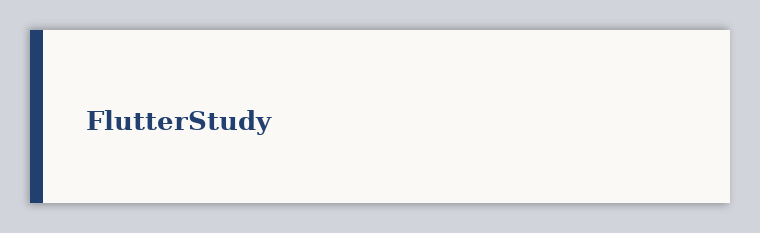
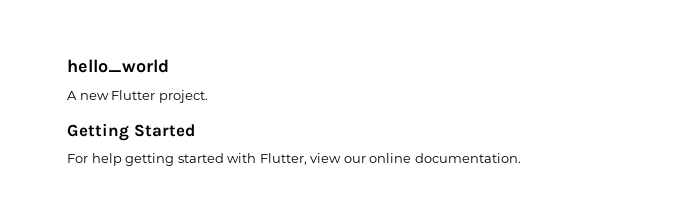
[86,110,272,135] FlutterStudy -> [67,59,169,73] [67,90,208,103] [67,123,195,141] [67,153,521,166] hello_world // A new Flutter project. // Getting Started // For help getting started with Flutter, view our online documentation.

